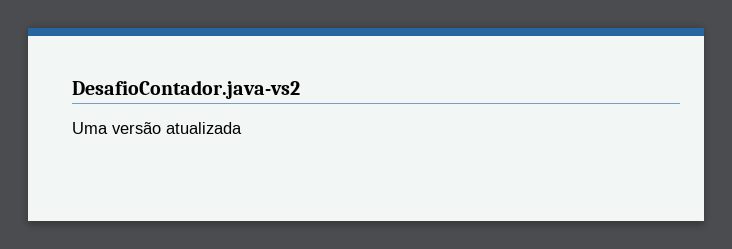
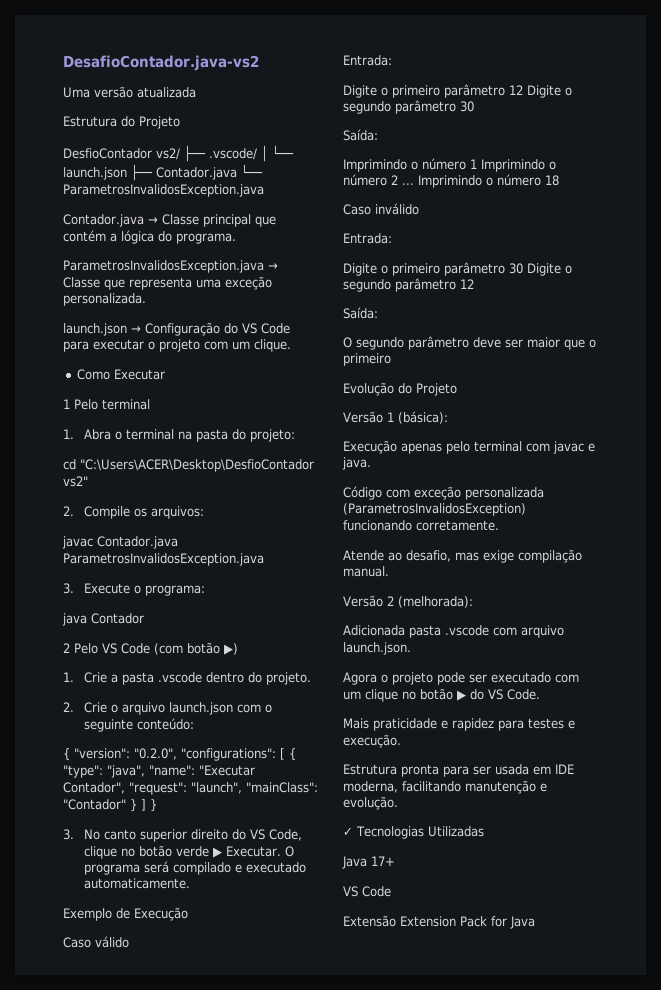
(242, 128) none -> [63,116,180,129] [63,145,294,162] [63,164,263,181] [63,184,264,197] [63,214,276,227] [63,230,236,244] [63,260,278,273] [63,276,272,290] [63,293,146,306] [63,322,290,336] [63,339,291,352] [76,369,165,380] [63,399,150,410] [63,429,295,442] [63,459,314,472] [63,476,88,487] [63,506,204,519] [62,536,178,549] [63,553,264,566] [63,583,205,596] [62,613,144,626] [63,642,238,655] [63,672,311,685] [63,702,272,715] [83,718,194,732] [63,748,296,761] [63,765,255,778] [63,782,318,795] [63,799,157,812] [63,829,302,842] [83,845,294,859] [83,861,306,875] [83,878,190,889] [63,907,188,921] [63,936,129,948] [343,55,392,66] [343,84,572,98] [343,100,474,114] [343,129,378,141] [343,158,556,172] [343,174,559,188] [343,203,419,215] [343,233,392,244] [343,262,572,276] [343,278,474,292] [343,307,378,319] [343,336,596,350] [343,353,391,366] [343,382,457,396] [343,411,448,424] [343,440,595,454] [342,457,371,470] [343,486,544,500] [343,503,526,516] [343,520,499,531] [343,549,582,563] [343,566,389,577] [343,595,473,608] [343,625,564,638] [343,642,411,655] [343,672,579,685] [343,688,540,702] [343,718,575,731] [343,734,401,748] [343,764,574,777] [343,780,547,794] [343,796,398,810] [343,826,484,839] [342,856,395,869] [343,886,391,897] [343,915,535,929] // Estrutura do Projeto // DesfioContador vs2/ ├── .vscode/ │ └── launch.json ├── Contador.java └── ParametrosInvalidosException.java // Contador.java → Classe principal que contém a lógica do programa. // ParametrosInvalidosException.java → Classe que representa uma exceção personalizada. // launch.json → Configuração do VS Code para executar o projeto com um clique. // Como Executar // 1 Pelo terminal // 1. Abra o terminal na pasta do projeto: // cd "C:\Users\ACER\Desktop\DesfioContador vs2" // 2. Compile os arquivos: // javac Contador.java ParametrosInvalidosException.java // 3. Execute o programa: // java Contador // 2 Pelo VS Code (com botão ▶) // 1. Crie a pasta .vscode dentro do projeto. // 2. Crie o arquivo launch.json com o seguinte conteúdo: // { "version": "0.2.0", "configurations": [ { "type": "java", "name": "Executar Contador", "request": "launch", "mainClass": "Contador" } ] } // 3. No canto superior direito do VS Code, clique no botão verde ▶ Executar. O programa será compilado e executado automaticamente. // Exemplo de Execução // Caso válido // Entrada: // Digite o primeiro parâmetro 12 Digite o segundo parâmetro 30 // Saída: // Imprimindo o número 1 Imprimindo o número 2 ... Imprimindo o número 18 // Caso inválido // Entrada: // Digite o primeiro parâmetro 30 Digite o segundo parâmetro 12 // Saída: // O segundo parâmetro deve ser maior que o primeiro // Evolução do Projeto // Versão 1 (básica): // Execução apenas pelo terminal com javac e java. // Código com exceção personalizada (ParametrosInvalidosException) funcionando corretamente. // Atende ao desafio, mas exige compilação manual. // Versão 2 (melhorada): // Adicionada pasta .vscode com arquivo launch.json. // Agora o projeto pode ser executado com um clique no botão ▶ do VS Code. // Mais praticidade e rapidez para testes e execução. // Estrutura pronta para ser usada em IDE moderna, facilitando manutenção e evolução. // ✓ Tecnologias Utilizadas // Java 17+ // VS Code // Extensão Extension Pack for Java

